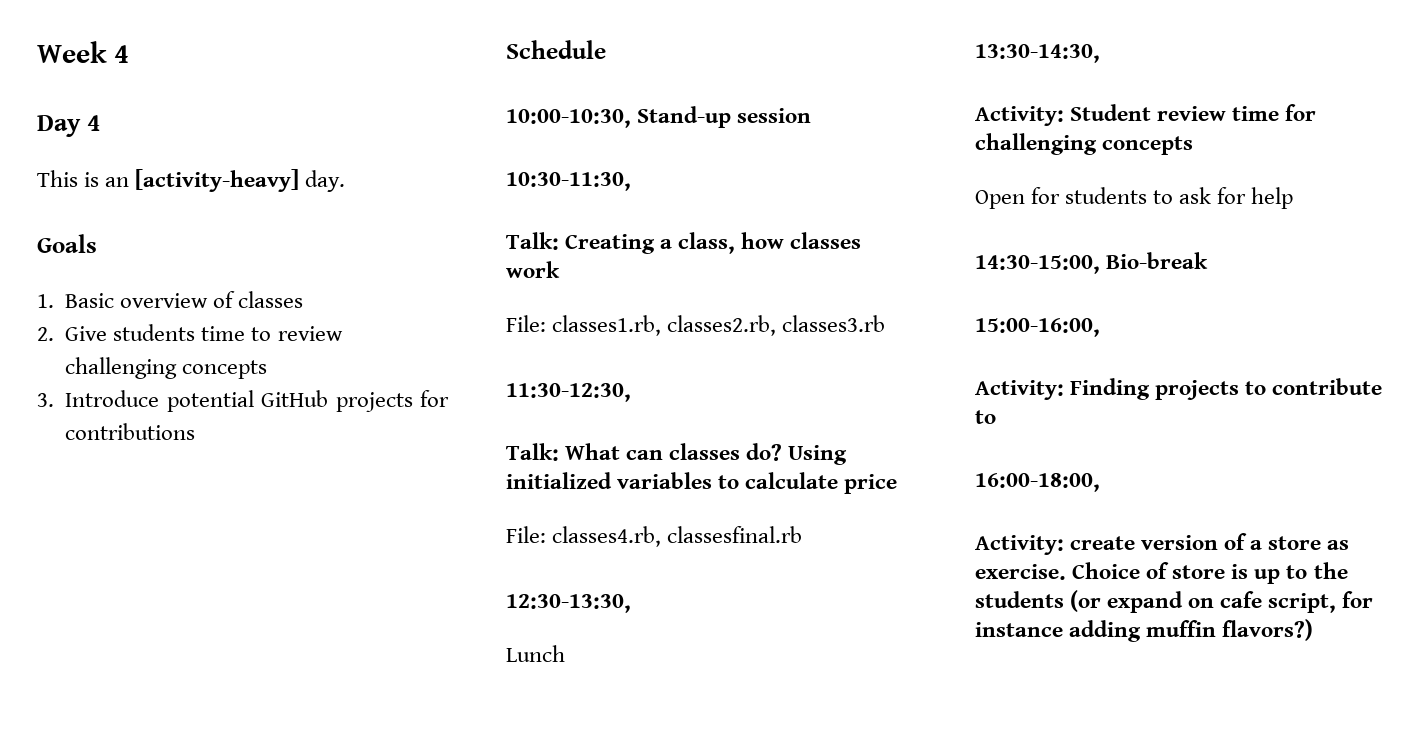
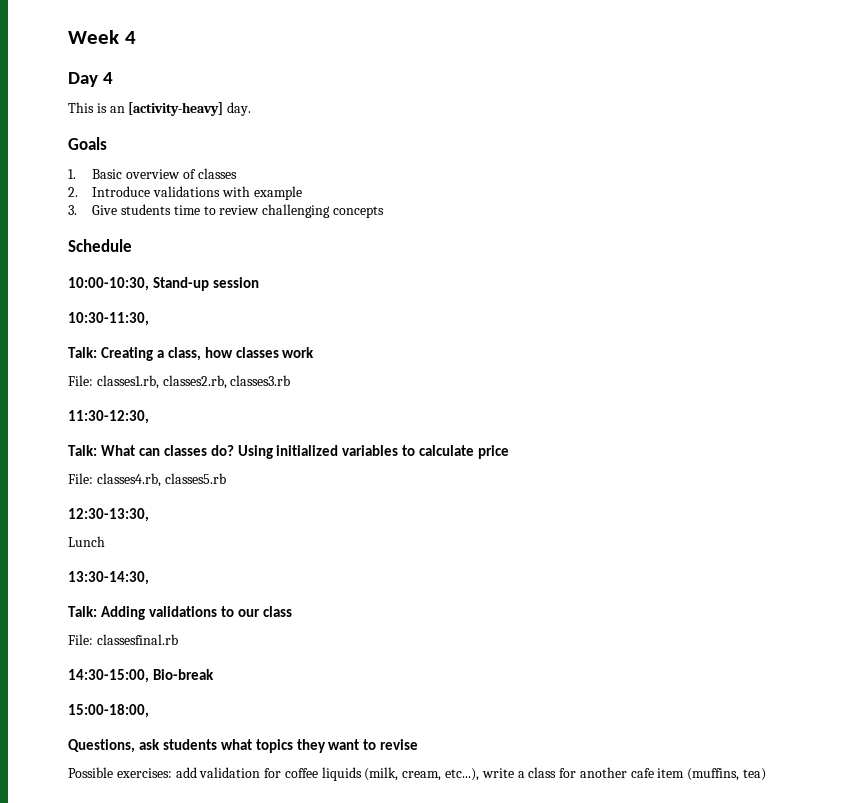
(54, 334) none -> [92,186,302,200] [68,205,77,215] Introduce validations with example // 3.
[37,390,449,412] [65,423,196,440] // 3. Introduce potential GitHub projects for contributions -> (384, 212) none
[667,526,803,543] classesfinal.rb -> [164,473,226,484] classes5.rb
[975,104,1317,126] [975,133,1194,155] [975,187,1294,209] [975,252,1209,274] [975,318,1100,337] [975,378,1383,400] [975,410,996,424] [975,473,1100,492] [975,533,1350,555] [975,562,1348,584] [975,590,1374,613] [975,619,1314,642] Activity: Student review time for challenging concepts // Open for students to ask for help // 14:30-15:00, Bio-break // 15:00-16:00, // Activity: Finding projects to contribute to // 16:00-18:00, // Activity: create version of a store as exercise. Choice of store is up to the students (or expand on cafe script, for instance adding muffin flavors?) -> [68,606,292,620] [68,634,178,645] [68,669,214,683] [68,704,149,718] [68,739,419,753] [68,767,767,781] Talk: Adding validations to our class // File: classesfinal.rb // 14:30-15:00, Bio-break // 15:00-18:00, // Questions, ask students what topics they want to revise // Possible exercises: add validation for coffee liquids (milk, cream, etc...), write a class for another cafe item (muffins, tea)

